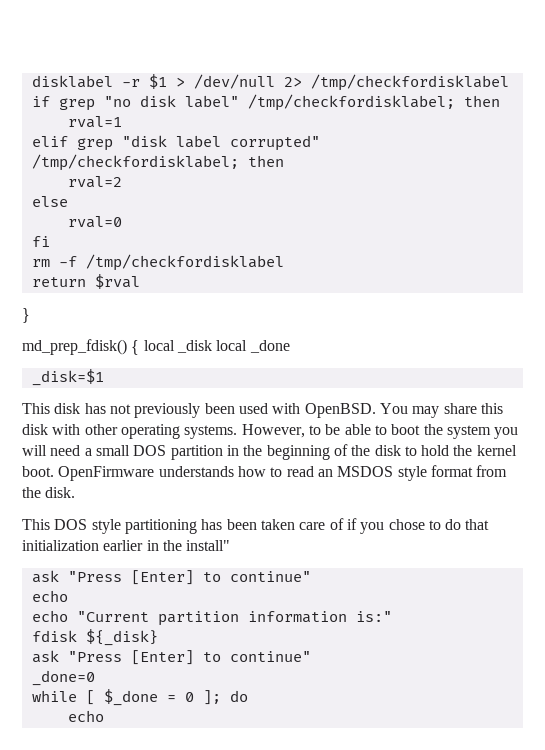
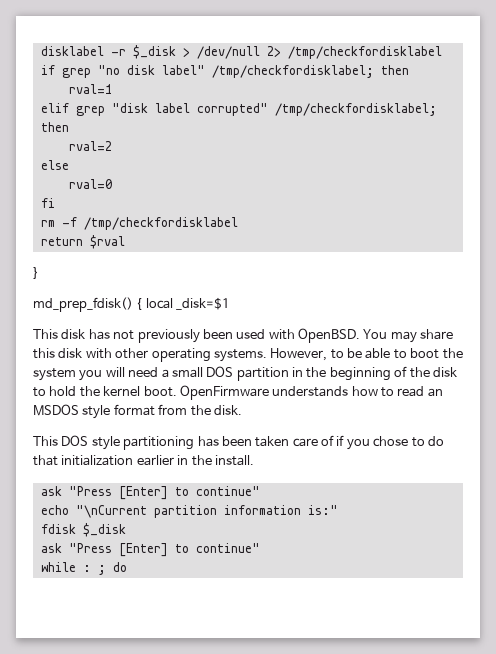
[148,74,167,89] $1 -> [132,45,176,59] $_disk
[176,340,290,353] _disk local _done // -> (173, 303) none
[186,540,231,551] install" -> [214,455,254,466] install.
[31,610,149,622] // echo "Current -> [75,505,147,518] "\nCurrent
[85,629,158,646] [31,650,311,665] [31,670,95,686] ${_disk} // ask "Press [Enter] to continue" // _done=0 -> [82,523,126,537] [40,543,260,557] $_disk // ask "Press [Enter] to continue"
[85,689,248,706] [67,710,104,722] [ $_done = 0 ]; do // echo -> [82,562,127,575] : ; do

